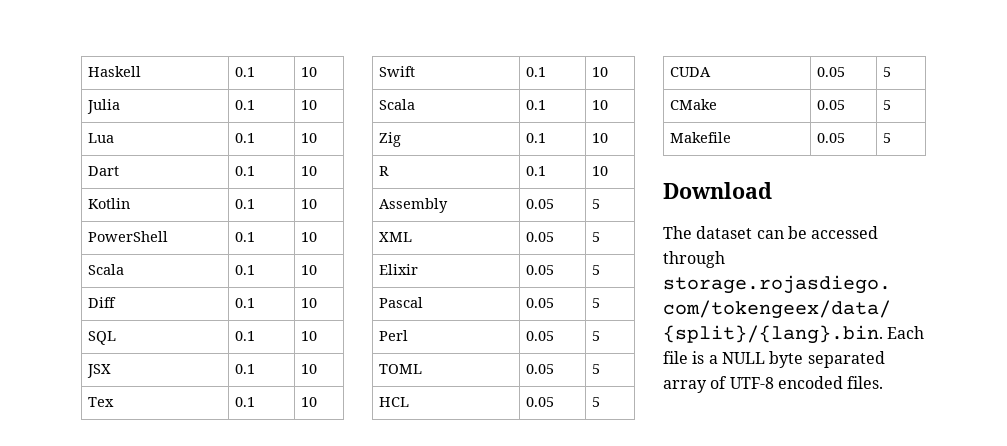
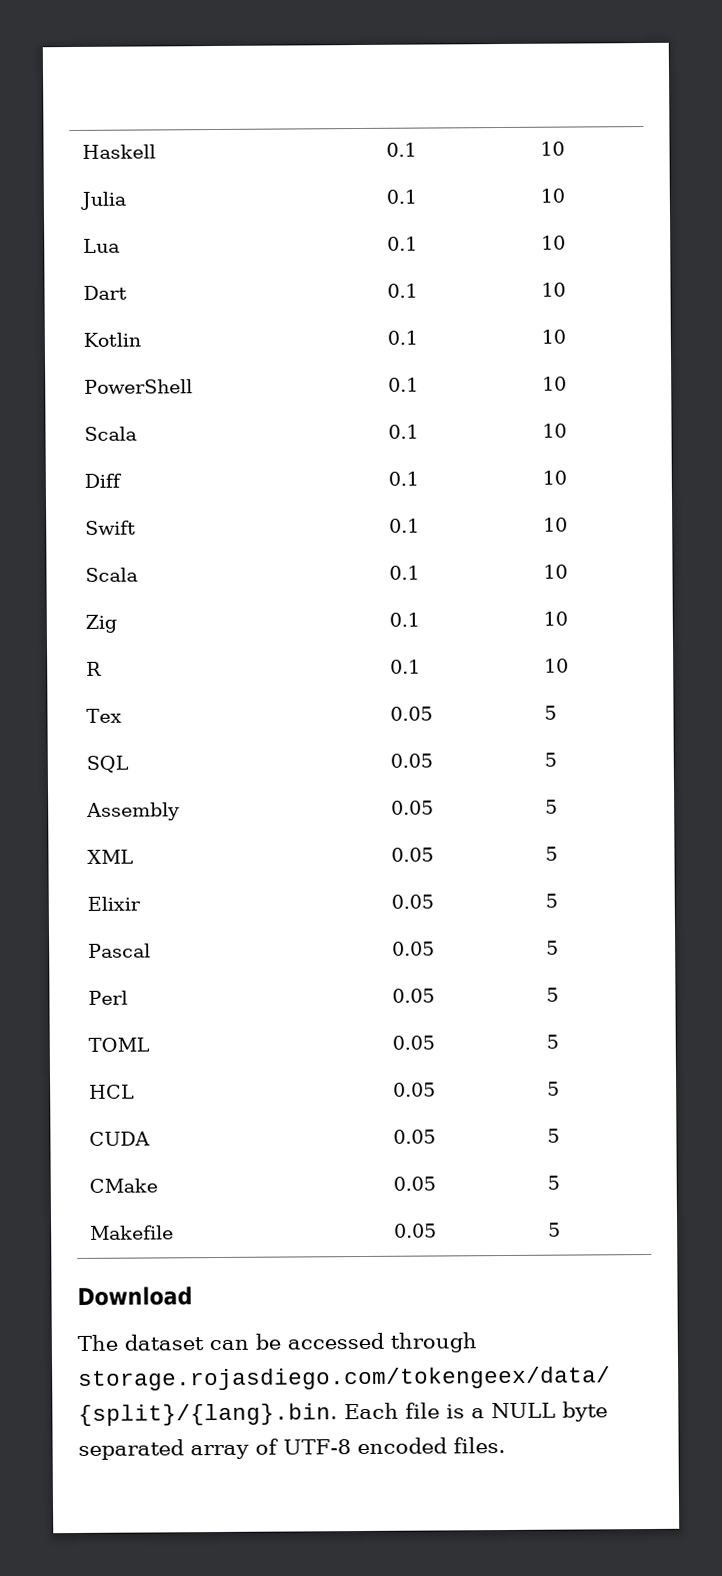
[88,331,117,345] [235,331,256,341] [301,331,318,341] [87,364,112,378] [235,364,256,374] [301,364,318,374] [88,397,115,407] [235,397,256,407] [301,397,318,407] // SQL | 0.1 | 10 // JSX | 0.1 | 10 // Tex | 0.1 | 10 -> (567, 477) none
(609, 171) none -> [85,708,122,723] [389,706,433,721] [543,705,557,720] [85,755,129,773] [389,753,433,768] [543,752,557,767] // Tex | 0.05 | 5 // SQL | 0.05 | 5

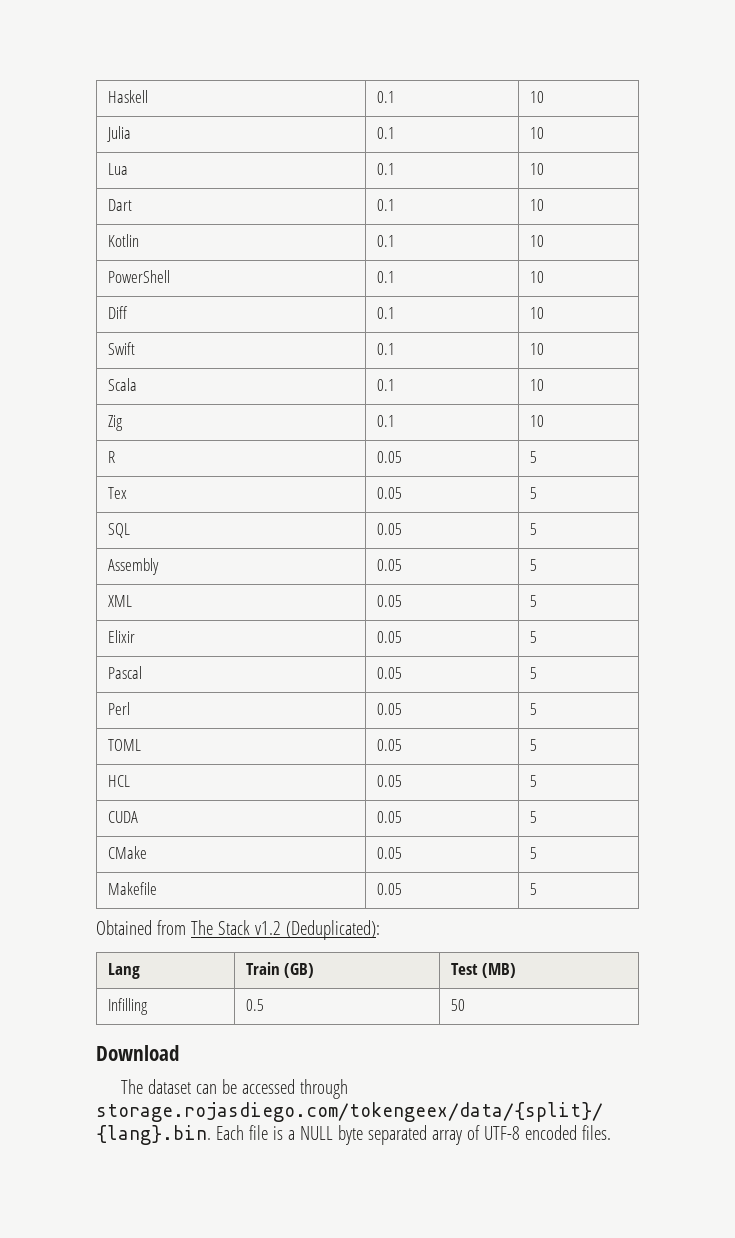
[83,426,137,441] [387,424,419,439] [541,423,567,438] // Scala | 0.1 | 10 -> (544, 277) none
[389,659,421,674] [543,658,569,673] 0.1 | 10 -> [376,451,402,463] [529,451,537,463] 0.05 | 5
(561, 1229) none -> [96,920,380,940] [107,963,140,979] [245,962,315,978] [450,963,517,978] [107,998,148,1015] [245,999,264,1011] [450,999,465,1011] // Obtained from The Stack v1.2 (Deduplicated): // Lang | Train (GB) | Test (MB) // Infilling | 0.5 | 50

